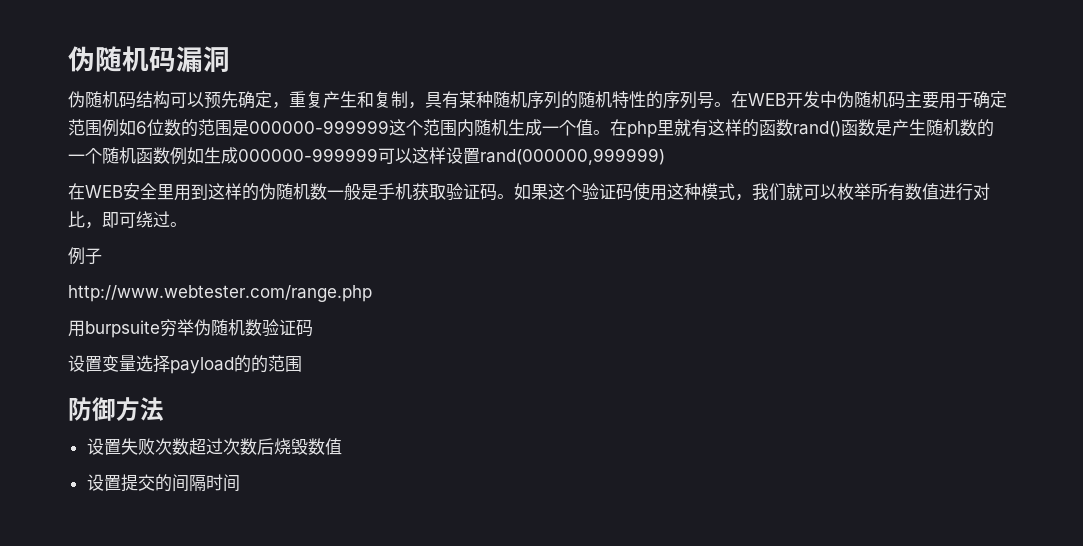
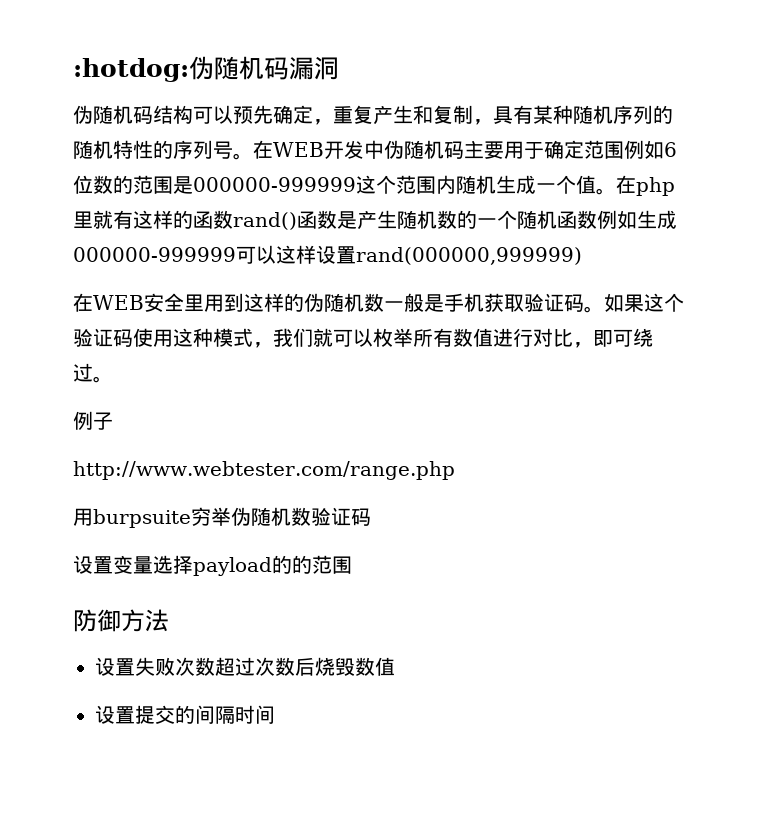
(68, 59) none -> [73,58,189,82] :hotdog:

